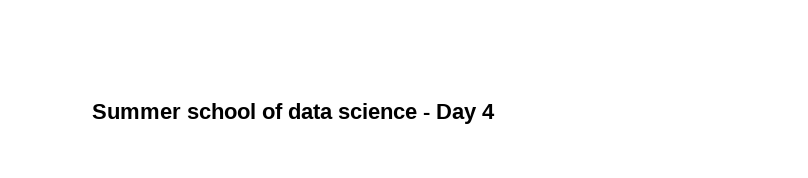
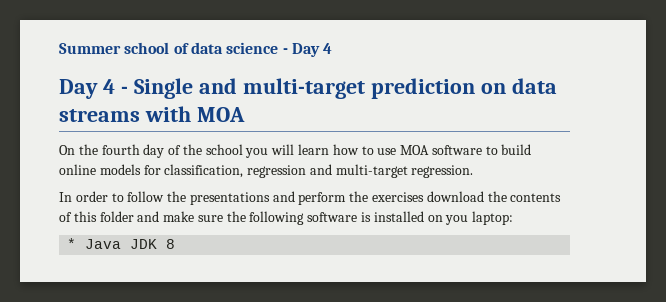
(495, 111) none -> [59,78,557,99] [59,106,245,122] [59,144,532,158] [59,164,474,178] [59,191,562,205] [59,211,514,225] [67,238,176,249] // Day 4 - Single and multi-target prediction on data streams with MOA // On the fourth day of the school you will learn how to use MOA software to build online models for classification, regression and multi-target regression. // In order to follow the presentations and perform the exercises download the contents of this folder and make sure the following software is installed on you laptop: // * Java JDK 8

